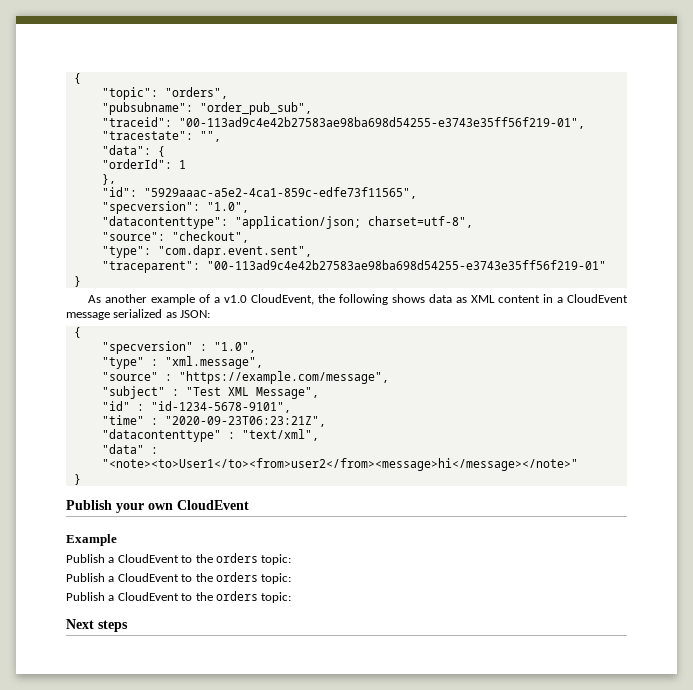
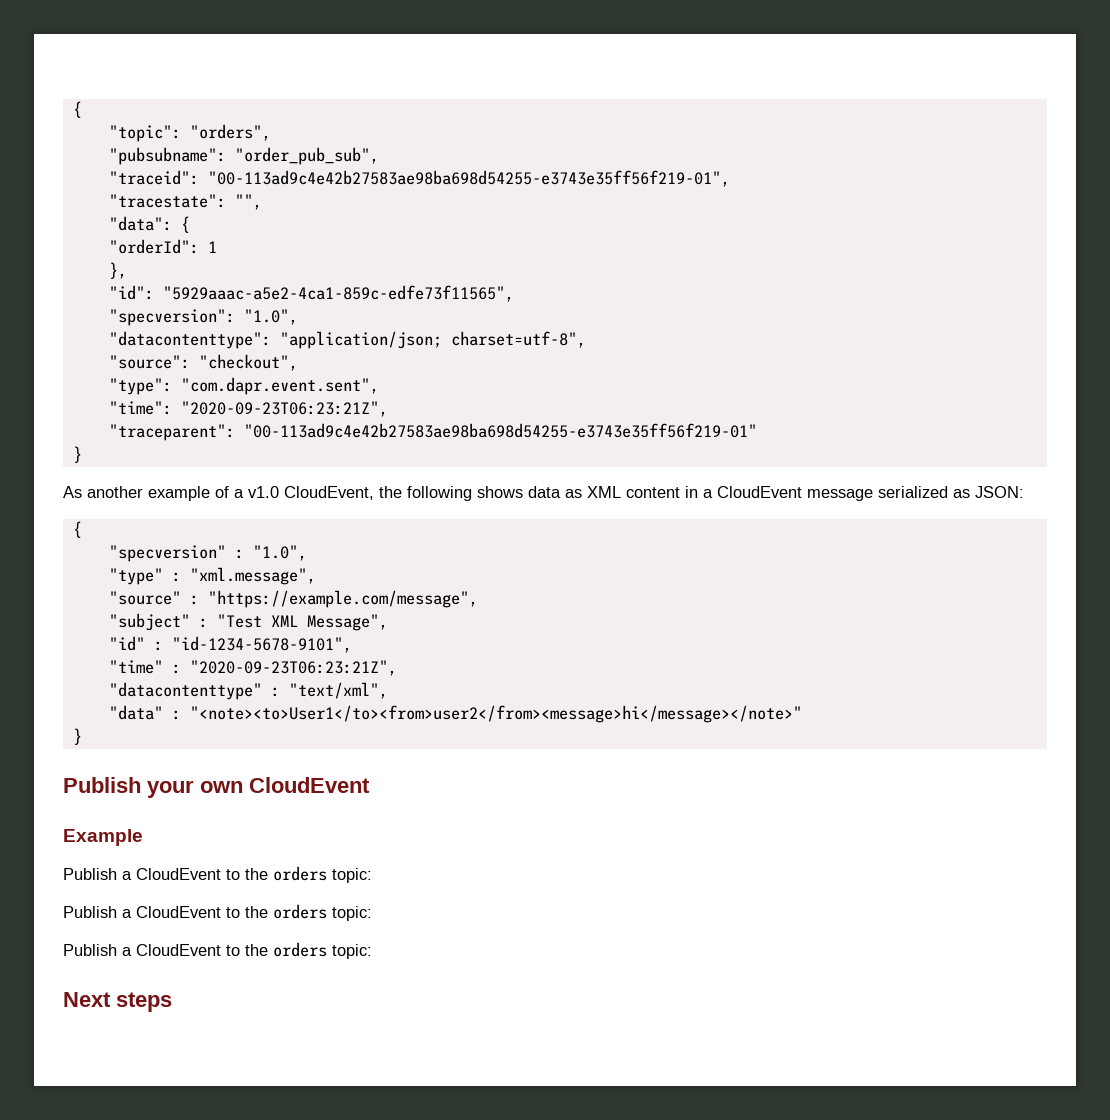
(312, 251) none -> [108,401,388,417] // "time": "2020-09-23T06:23:21Z",

